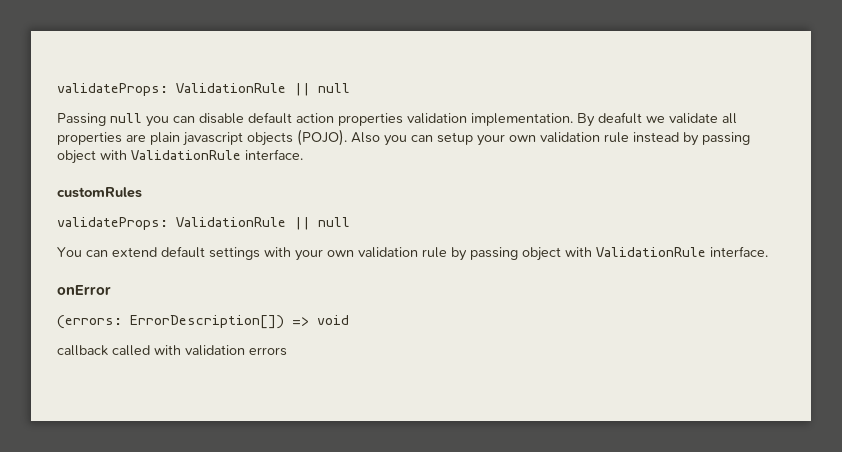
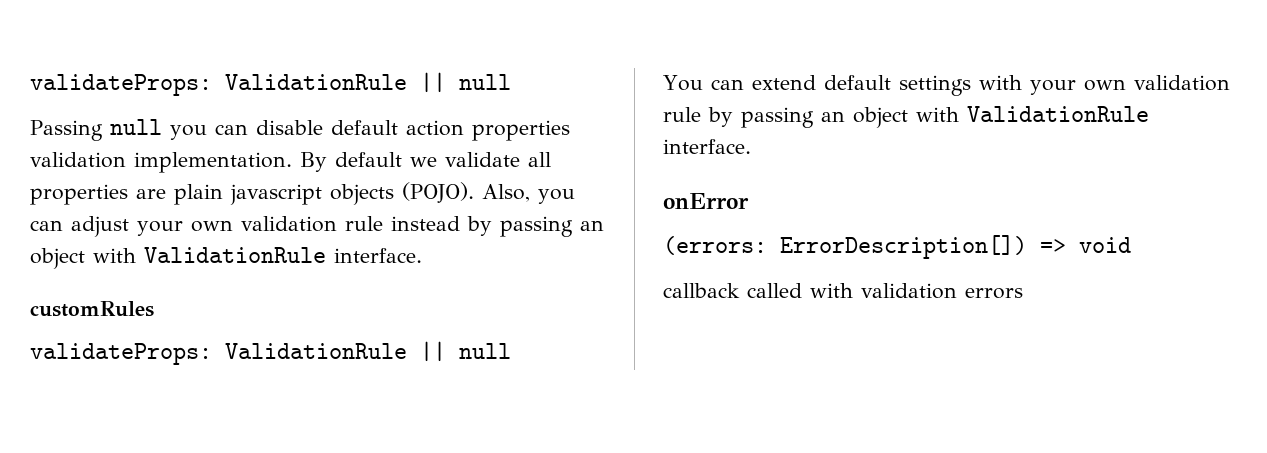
[598,112,642,124] deafult -> [335,152,402,167] default
[351,132,473,146] Also you can setup -> [482,184,575,204] [30,216,129,237] Also, you can adjust
(750, 138) none -> [580,220,604,231] an
(518, 253) none -> [821,111,845,122] an

